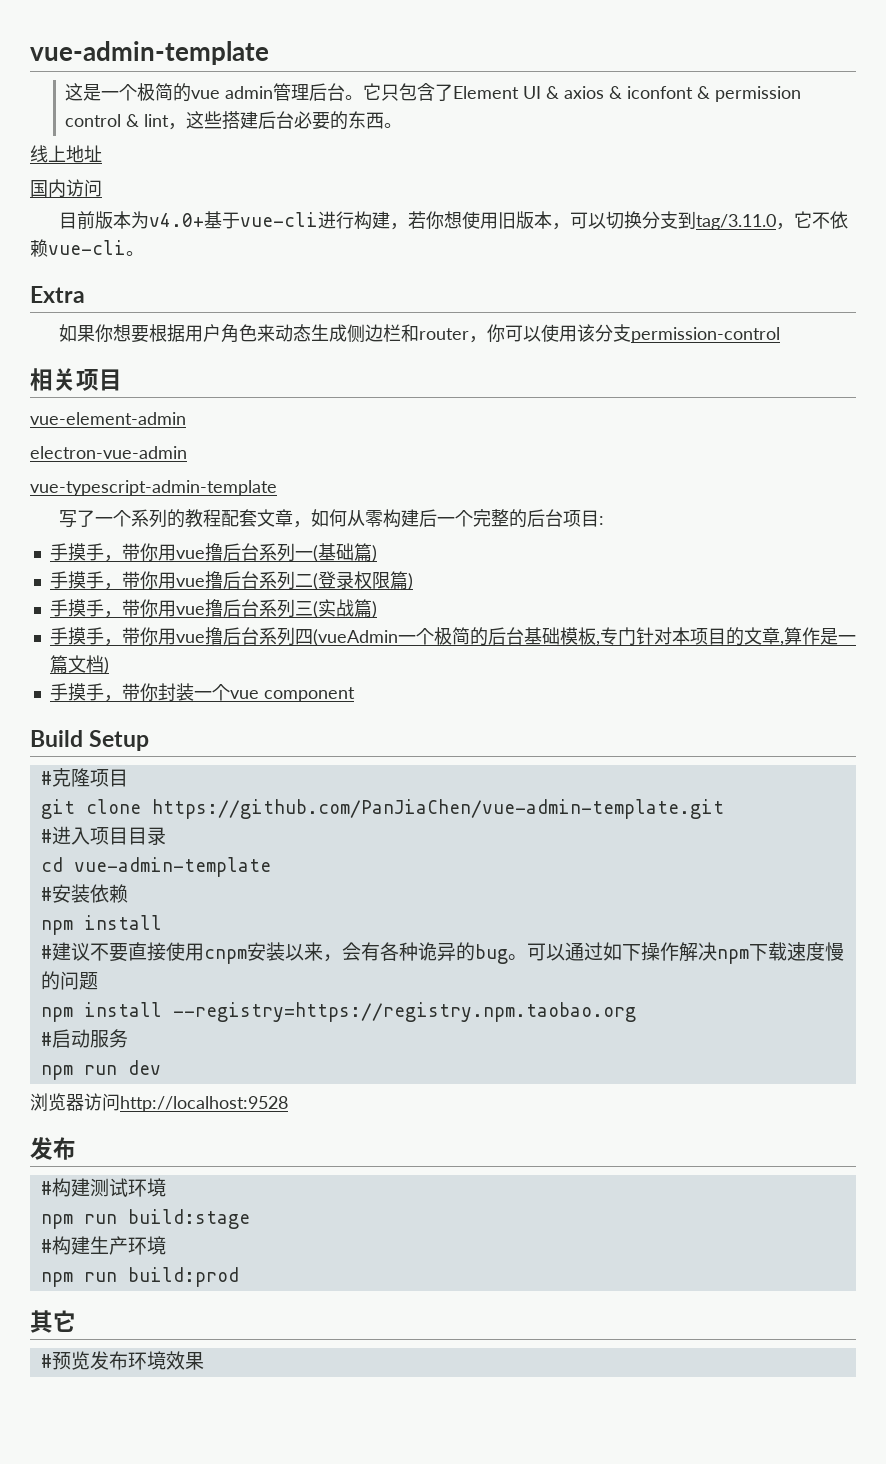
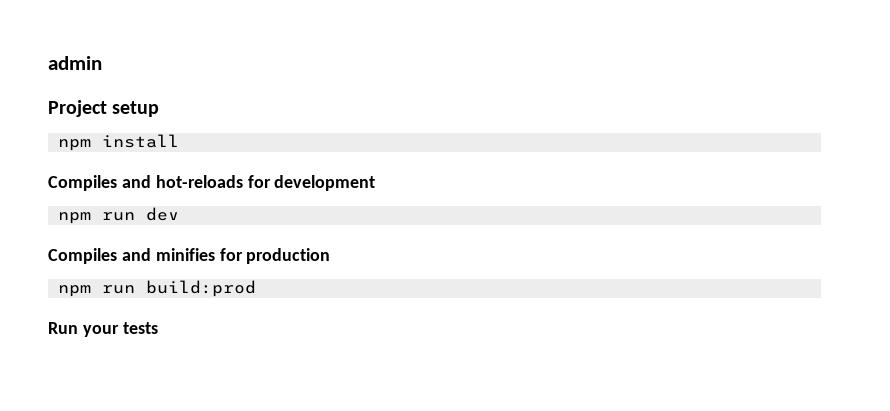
[30,41,269,65] [65,83,802,102] [65,111,403,130] [30,145,102,163] [30,179,102,198] [59,211,849,230] [30,239,144,257] [30,286,85,303] [59,324,781,343] [30,368,122,391] [30,412,186,425] [30,446,187,459] [30,480,277,496] [59,509,605,528] [49,543,377,562] [49,571,413,590] [49,599,377,618] [49,627,856,646] [49,655,109,674] [49,683,355,702] [30,730,150,751] [40,768,128,787] [40,799,724,819] [40,826,166,845] [40,857,271,877] [40,884,128,903] [40,915,162,935] [40,942,844,964] [40,971,98,990] [40,1002,636,1022] [40,1029,128,1048] [40,1060,161,1080] [30,1093,288,1112] [30,1137,76,1160] [40,1178,166,1197] [40,1209,250,1229] [40,1236,166,1255] [40,1267,239,1287] [30,1310,76,1333] [40,1351,204,1370] vue-admin-template // 这是一个极简的vue admin管理后台。它只包含了Element UI & axios & iconfont & permission control & lint，这些搭建后台必要的东西。 // 线上地址 // 国内访问 // 目前版本为v4.0+基于vue-cli进行构建，若你想使用旧版本，可以切换分支到tag/3.11.0，它不依赖vue-cli。 // Extra // 如果你想要根据用户角色来动态生成侧边栏和router，你可以使用该分支permission-control // 相关项目 // vue-element-admin // electron-vue-admin // vue-typescript-admin-template // 写了一个系列的教程配套文章，如何从零构建后一个完整的后台项目: // 手摸手，带你用vue撸后台系列一(基础篇) // 手摸手，带你用vue撸后台系列二(登录权限篇) // 手摸手，带你用vue撸后台系列三(实战篇) // 手摸手，带你用vue撸后台系列四(vueAdmin一个极简的后台基础模板,专门针对本项目的文章,算作是一篇文档) // 手摸手，带你封装一个vue component // Build Setup // #克隆项目 // git clone https://github.com/PanJiaChen/vue-admin-template.git // #进入项目目录 // cd vue-admin-template // #安装依赖 // npm install // #建议不要直接使用cnpm安装以来，会有各种诡异的bug。可以通过如下操作解决npm下载速度慢的问题 // npm install --registry=https://registry.npm.taobao.org // #启动服务 // npm run dev // 浏览器访问http://localhost:9528 // 发布 // #构建测试环境 // npm run build:stage // #构建生产环境 // npm run build:prod // 其它 // #预览发布环境效果 -> [48,56,102,70] [48,100,160,117] [57,134,179,151] [48,175,376,191] [57,207,179,224] [48,248,331,264] [57,280,256,297] [48,322,158,337] admin // Project setup // npm install // Compiles and hot-reloads for development // npm run dev // Compiles and minifies for production // npm run build:prod // Run your tests

